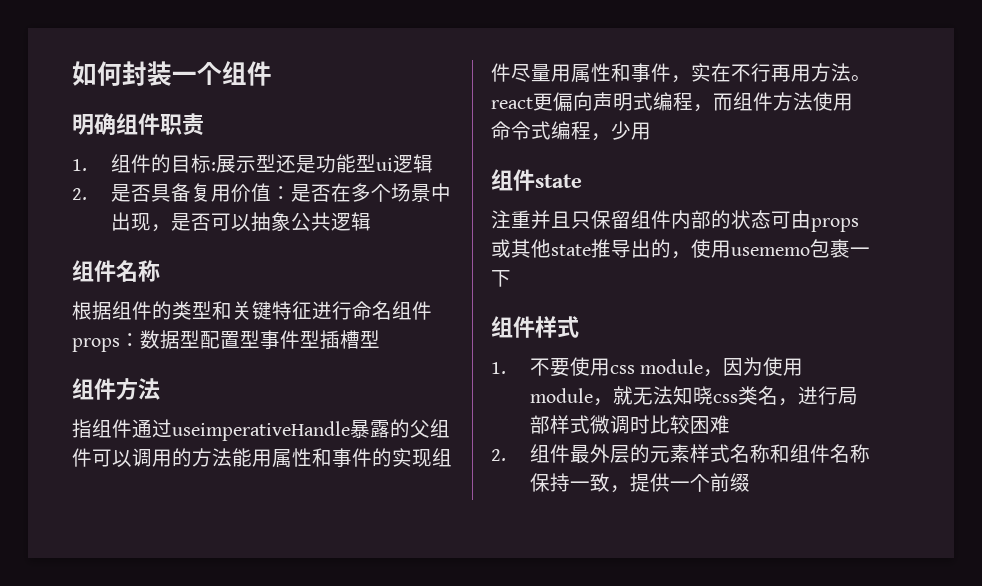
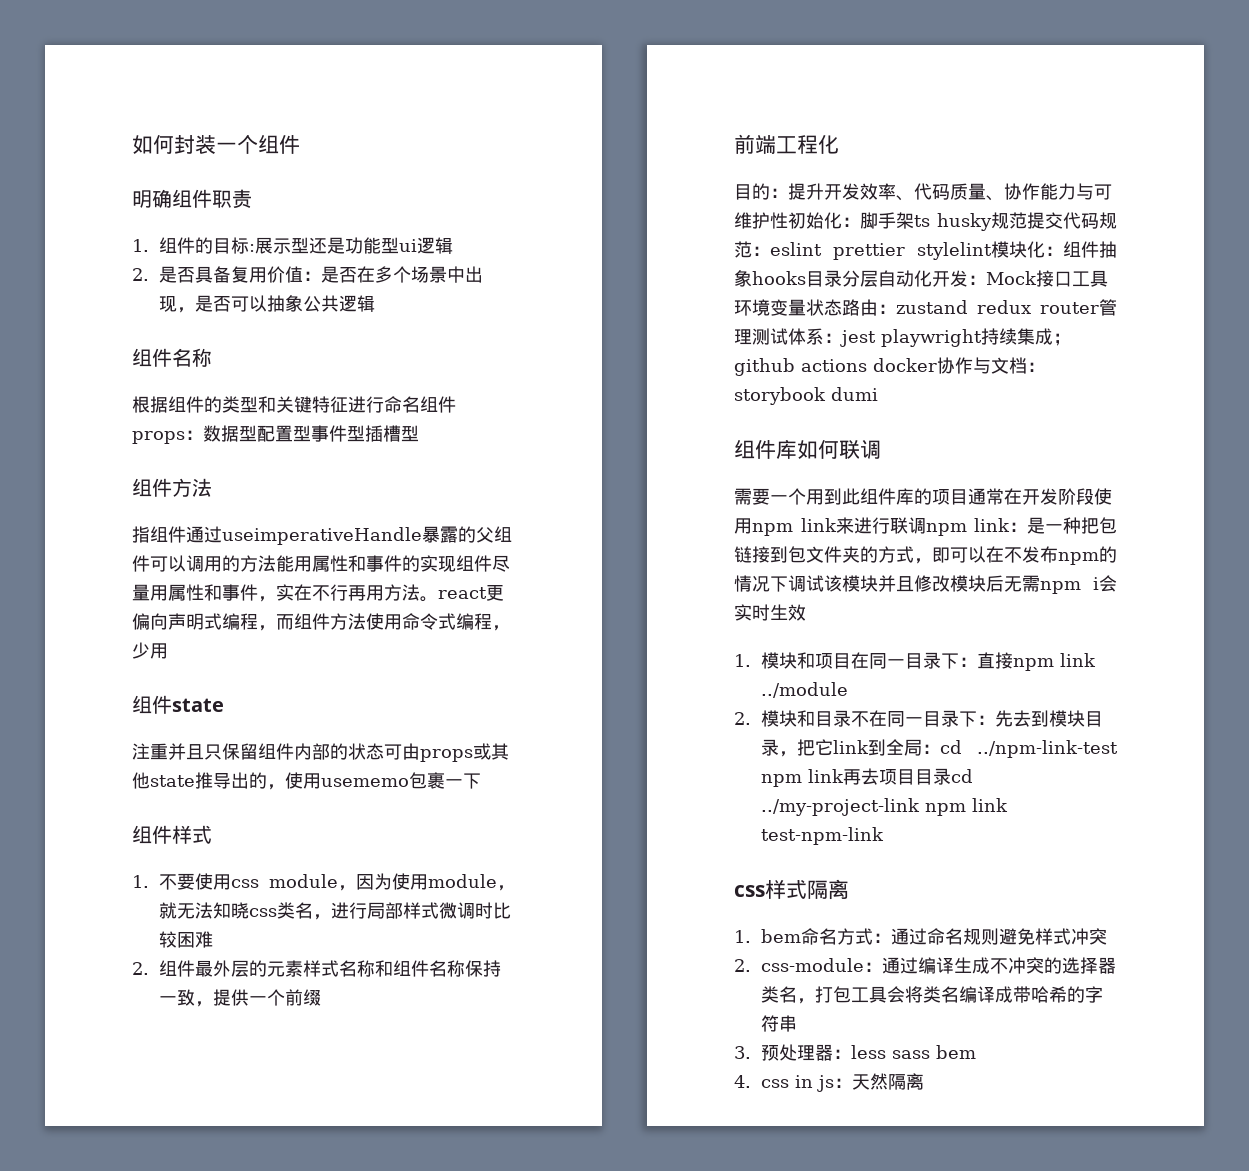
(750, 482) none -> [734,134,839,154] [734,183,1112,201] [734,212,1117,231] [734,241,1117,260] [734,270,1108,287] [734,299,1117,316] [734,328,1071,347] [734,357,1045,376] [734,387,878,405] [734,439,881,459] [734,488,1112,505] [734,517,1117,536] [734,546,1117,565] [734,575,1117,594] [734,604,806,621] [734,652,1096,671] [760,682,848,698] [734,710,1103,727] [760,739,1118,758] [760,768,973,787] [760,798,1008,816] [760,827,884,845] [734,879,849,900] [734,928,1107,945] [734,957,1116,974] [760,986,1103,1004] [760,1015,797,1032] [734,1044,976,1061] [734,1073,924,1092] // 前端工程化 // 目的：提升开发效率、代码质量、协作能力与可维护性初始化：脚手架ts husky规范提交代码规范：eslint prettier stylelint模块化：组件抽象hooks目录分层自动化开发：Mock接口工具环境变量状态路由：zustand redux router管理测试体系：jest playwright持续集成；github actions docker协作与文档：storybook dumi // 组件库如何联调 // 需要一个用到此组件库的项目通常在开发阶段使用npm link来进行联调npm link：是一种把包链接到包文件夹的方式，即可以在不发布npm的情况下调试该模块并且修改模块后无需npm i会实时生效 // 1.模块和项目在同一目录下：直接npm link ../module // 2.模块和目录不在同一目录下：先去到模块目录，把它link到全局：cd ../npm-link-test npm link再去项目目录cd ../my-project-link npm link test-npm-link // css样式隔离 // 1. bem命名方式：通过命名规则避免样式冲突 // 2. css-module：通过编译生成不冲突的选择器类名，打包工具会将类名编译成带哈希的字符串 // 3.预处理器：less sass bem // 4. css in js：天然隔离

